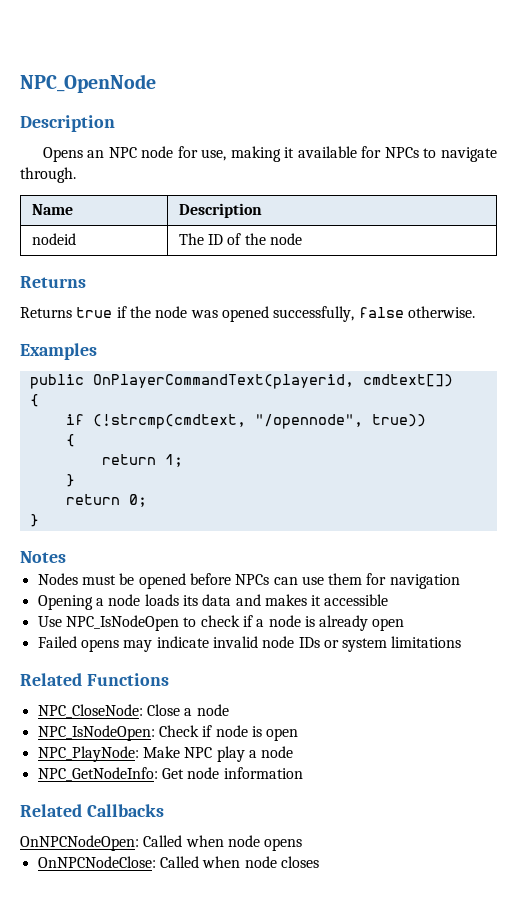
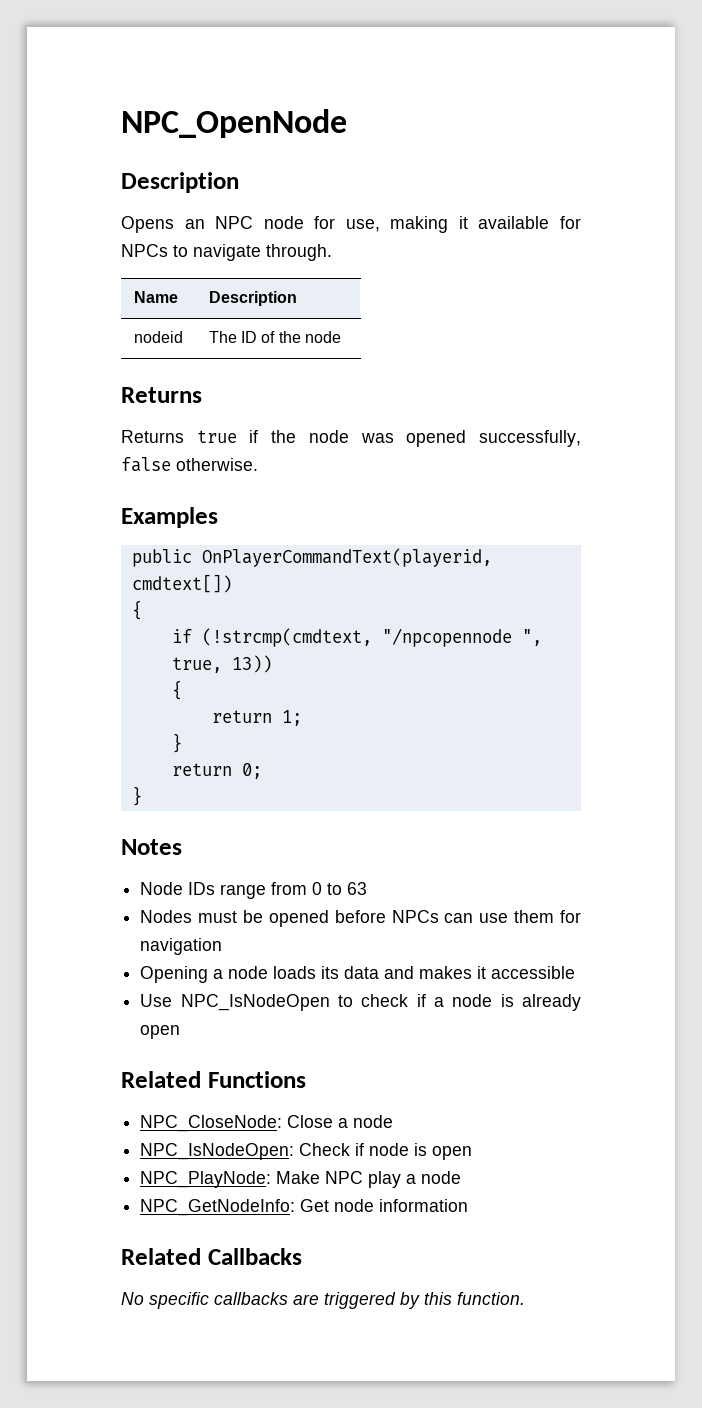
[254,414,426,429] "/opennode", true)) -> [381,628,542,647] [171,655,272,673] "/npcopennode ", true, 13))
(66, 557) none -> [140,882,368,899] // Node IDs range from 0 to 63
[37,636,462,652] // Failed opens may indicate invalid node IDs or system limitations -> (181, 1032) none
[20,835,303,851] [37,856,319,868] OnNPCNodeOpen: Called when node opens // OnNPCNodeClose: Called when node closes -> [121,1292,525,1309] No specific callbacks are triggered by this function.

